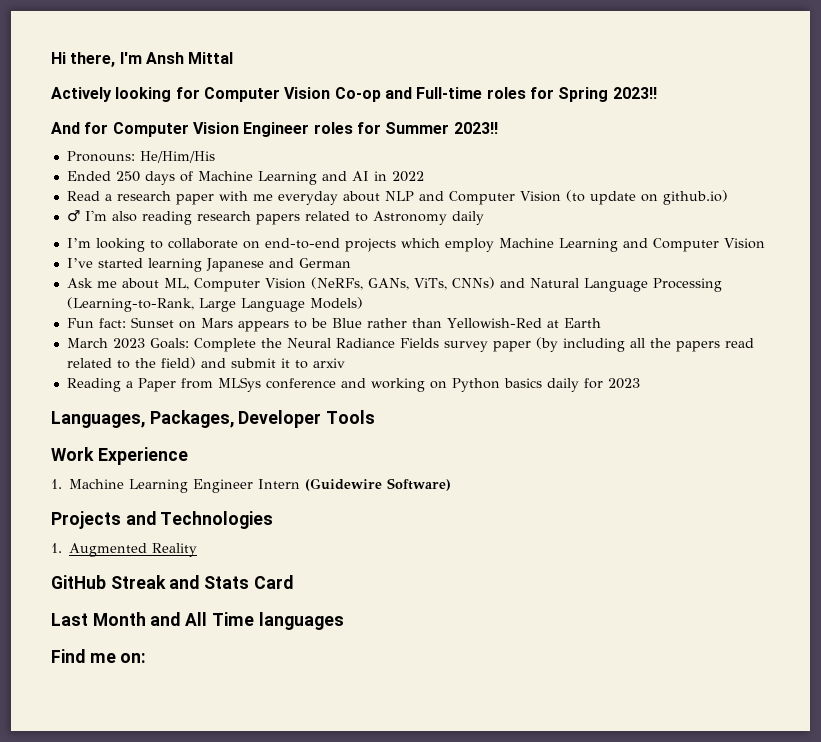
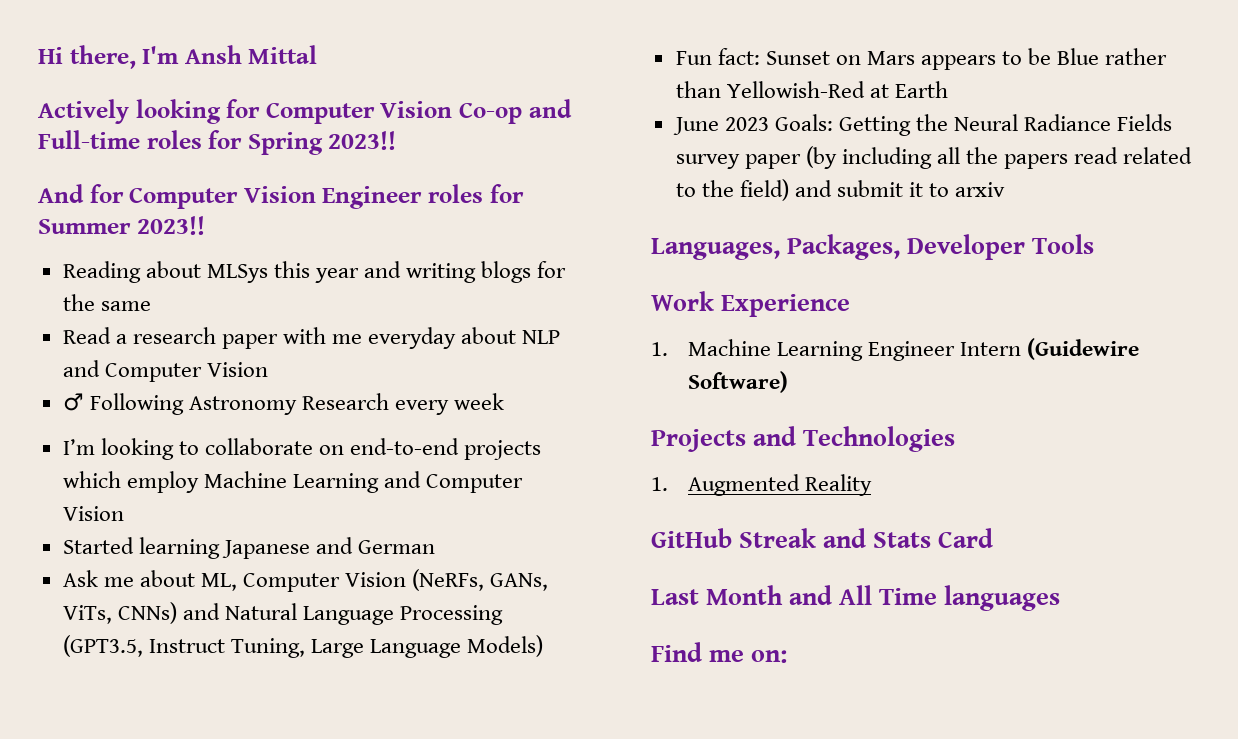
[66,151,215,163] [66,171,424,185] Pronouns: He/Him/His // Ended 250 days of Machine Learning and AI in 2022 -> [62,261,567,283] [62,294,151,311] Reading about MLSys this year and writing blogs for the same
[565,190,728,205] [66,210,484,225] (to update on github.io) // ♂ I'm also reading research papers related to Astronomy daily -> [62,393,505,415] // ♂ Following Astronomy Research every week
[66,258,143,268] I’ve started -> [62,537,134,554] Started
[66,297,194,312] (Learning-to-Rank, -> [62,635,305,658] (GPT3.5, Instruct Tuning,
[66,338,108,348] March -> [672,117,719,135] June
[193,338,256,352] Complete -> [838,116,911,136] Getting
[66,377,640,392] // Reading a Paper from MLSys conference and working on Python basics daily for 2023 -> (1006, 189) none

